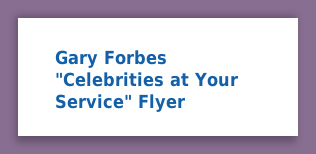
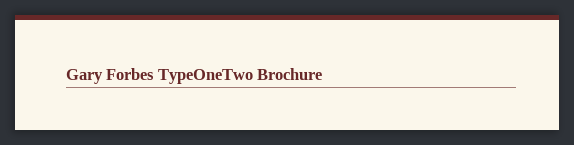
[55,72,238,87] [55,94,185,112] "Celebrities at Your Service" Flyer -> [157,68,323,84] TypeOneTwo Brochure

